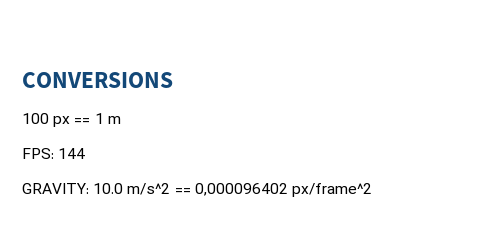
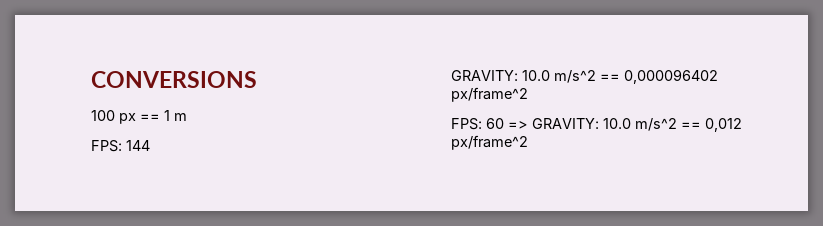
(372, 190) none -> [451,118,742,132] [451,135,528,150] // FPS: 60 => GRAVITY: 10.0 m/s^2 == 0,012 px/frame^2

